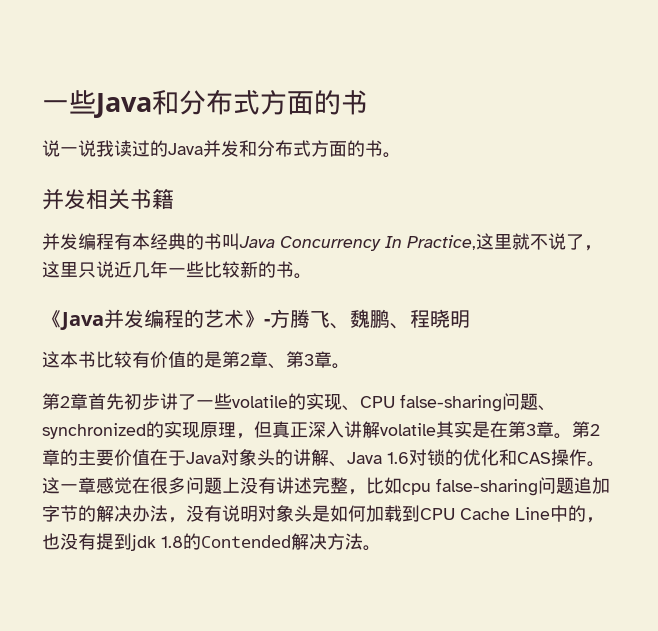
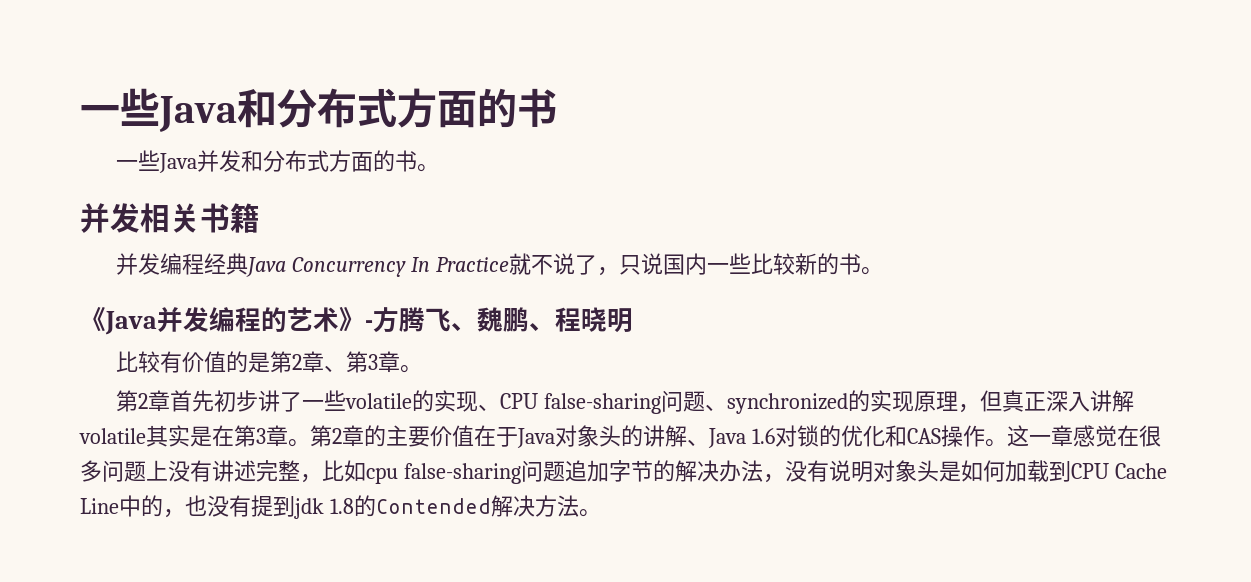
[42,140,168,157] 说一说我读过的 -> [116,150,161,171] 一些
[114,233,240,250] 有本经典的书叫 -> [204,253,249,275] 经典
[407,233,512,250] Practice,这里 -> [436,257,510,272] Practice
[42,261,168,278] 这里只说近几年 -> [619,253,708,275] 只说国内
[42,351,96,368] 这本书 -> (633, 320) none

